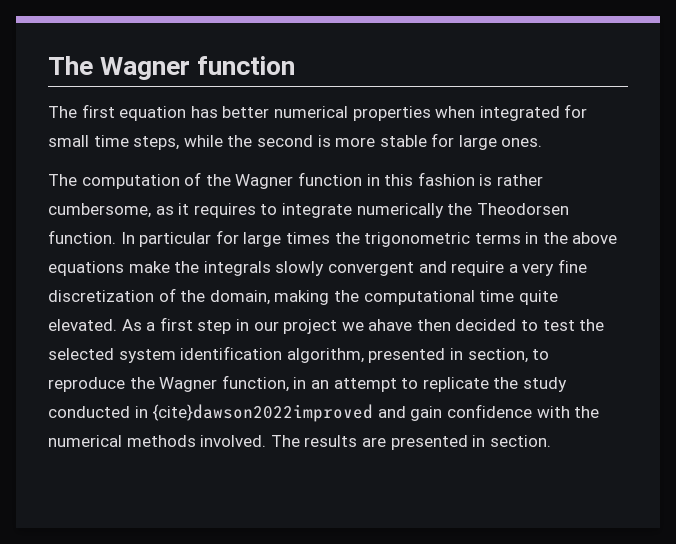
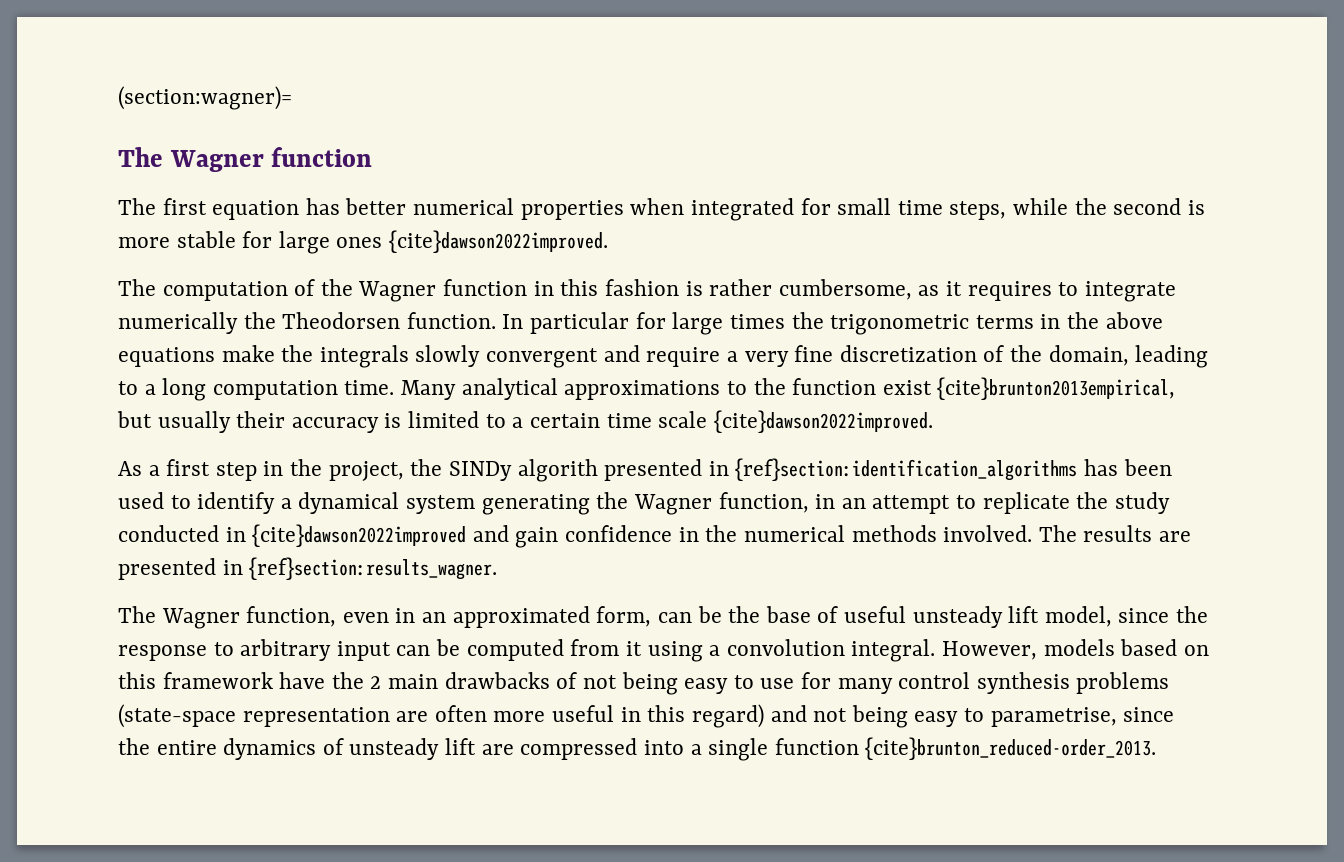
(48, 65) none -> [118,86,292,110] (section:wagner)= //
[501,138,543,147] ones. -> [336,230,609,253] ones {cite}dawson2022improved.
[274,290,558,305] [48,319,117,331] making the computational time quite elevated. -> [1135,345,1209,368] [118,377,1176,401] [117,410,933,433] leading to a long computation time. Many analytical approximations to the function exist {cite}brunton2013empirical, but usually their accuracy is limited to a certain time scale {cite}dawson2022improved. //
[253,319,605,334] [48,346,550,363] [48,377,125,392] our project we ahave then decided to test the selected system identification algorithm, presented in section, to reproduce -> [290,458,1172,482] [118,492,590,515] the project, the SINDy algorith presented in {ref}section:identification_algorithms has been used to identify a dynamical system generating
[536,406,570,418] with -> [678,527,699,542] in
[489,435,551,447] section. -> [249,557,498,580] [118,606,1209,629] [118,639,1209,662] [118,672,1170,695] [118,704,1175,728] [118,737,1157,761] {ref}section:results_wagner. // The Wagner function, even in an approximated form, can be the base of useful unsteady lift model, since the response to arbitrary input can be computed from it using a convolution integral. However, models based on this framework have the 2 main drawbacks of not being easy to use for many control synthesis problems (state-space representation are often more useful in this regard) and not being easy to parametrise, since the entire dynamics of unsteady lift are compressed into a single function {cite}brunton_reduced-order_2013.

